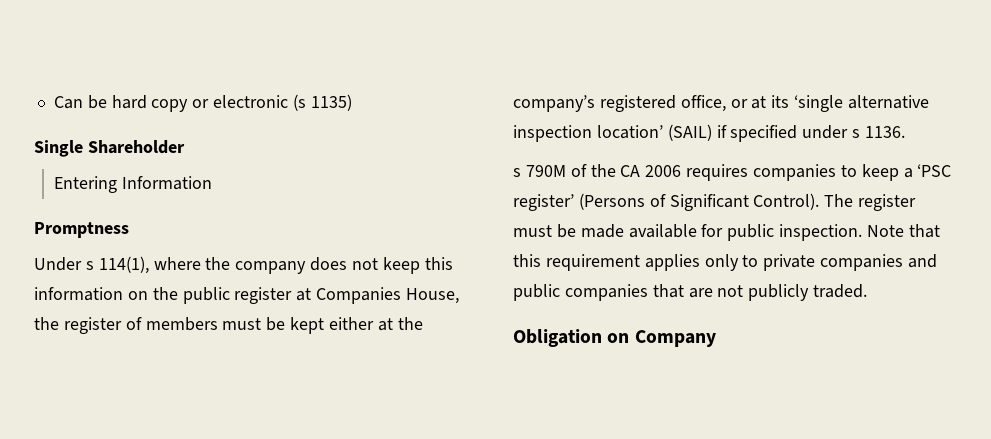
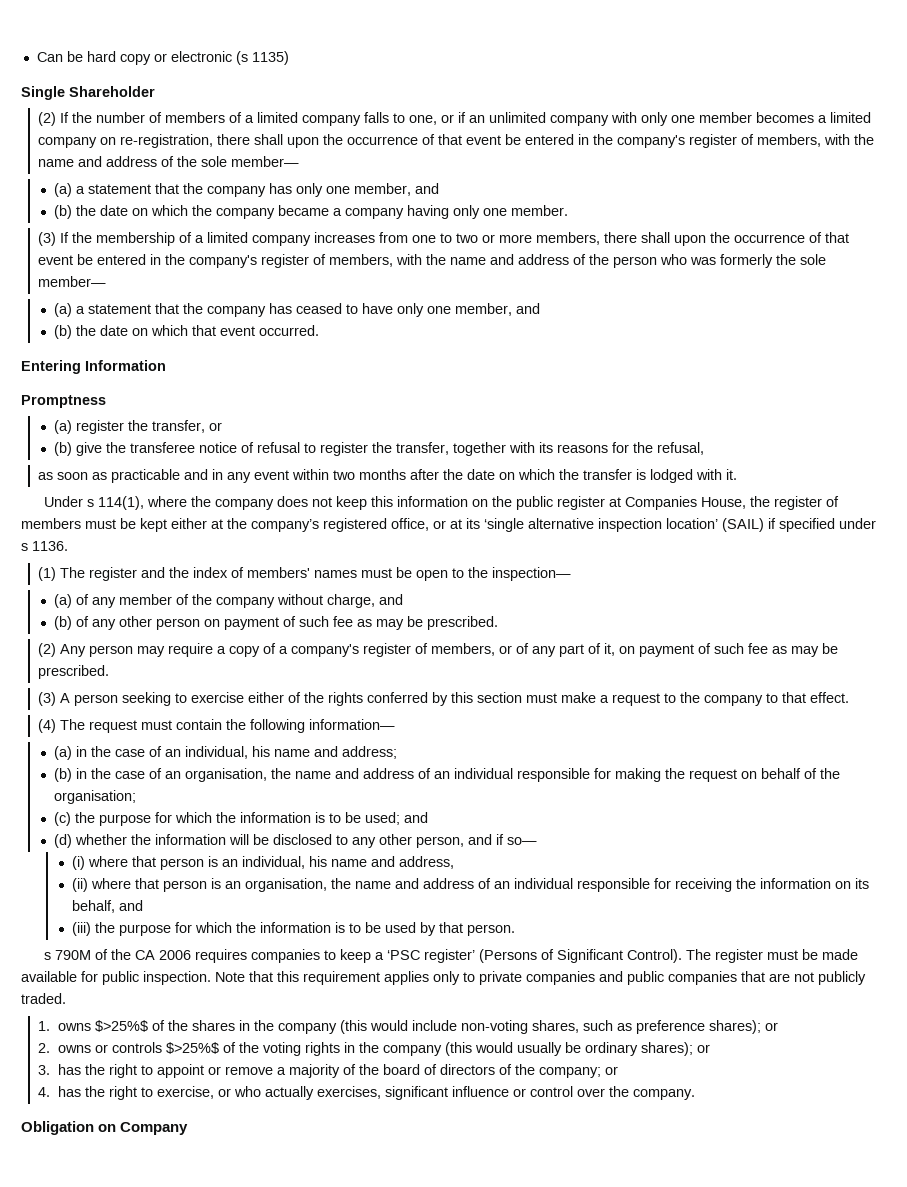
[54,176,213,193] [34,222,129,238] Entering Information // Promptness -> [38,112,872,126] [38,134,875,148] [38,156,300,167] [54,183,440,197] [54,205,569,219] [38,232,850,246] [38,254,827,268] [38,276,107,287] [54,303,541,317] [54,325,320,339] [21,360,166,374] [21,395,106,408] [54,420,223,434] [54,442,705,456] [38,469,738,483] (2) If the number of members of a limited company falls to one, or if an unlimited company with only one member becomes a limited company on re-registration, there shall upon the occurrence of that event be entered in the company's register of members, with the name and address of the sole member— // (a) a statement that the company has only one member, and // (b) the date on which the company became a company having only one member. // (3) If the membership of a limited company increases from one to two or more members, there shall upon the occurrence of that event be entered in the company's register of members, with the name and address of the person who was formerly the sole member— // (a) a statement that the company has ceased to have only one member, and // (b) the date on which that event occurred. // Entering Information // Promptness // (a) register the transfer, or // (b) give the transferee notice of refusal to register the transfer, together with its reasons for the refusal, // as soon as practicable and in any event within two months after the date on which the transfer is lodged with it.
(906, 132) none -> [38,567,572,581] [54,594,404,608] [54,616,499,630] [38,643,839,657] [38,665,110,679] [38,692,850,706] [38,719,396,733] [54,746,398,760] [54,768,841,782] [54,790,137,804] [54,812,429,826] [54,834,538,848] [71,856,454,870] [71,878,869,892] [71,900,143,913] [71,922,515,936] // (1) The register and the index of members' names must be open to the inspection— // (a) of any member of the company without charge, and // (b) of any other person on payment of such fee as may be prescribed. // (2) Any person may require a copy of a company's register of members, or of any part of it, on payment of such fee as may be prescribed. // (3) A person seeking to exercise either of the rights conferred by this section must make a request to the company to that effect. // (4) The request must contain the following information— // (a) in the case of an individual, his name and address; // (b) in the case of an organisation, the name and address of an individual responsible for making the request on behalf of the organisation; // (c) the purpose for which the information is to be used; and // (d) whether the information will be disclosed to any other person, and if so— // (i) where that person is an individual, his name and address, // (ii) where that person is an organisation, the name and address of an individual responsible for receiving the information on its behalf, and // (iii) the purpose for which the information is to be used by that person.
(868, 291) none -> [38,1020,778,1034] [38,1042,710,1056] [38,1064,618,1078] [38,1086,695,1100] // 1. owns $>25%$ of the shares in the company (this would include non-voting shares, such as preference shares); or // 2. owns or controls $>25%$ of the voting rights in the company (this would usually be ordinary shares); or // 3. has the right to appoint or remove a majority of the board of directors of the company; or // 4. has the right to exercise, or who actually exercises, significant influence or control over the company.

